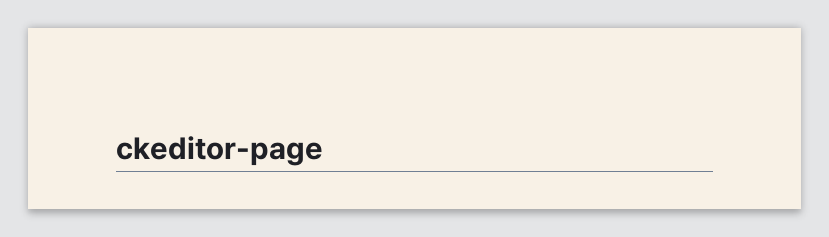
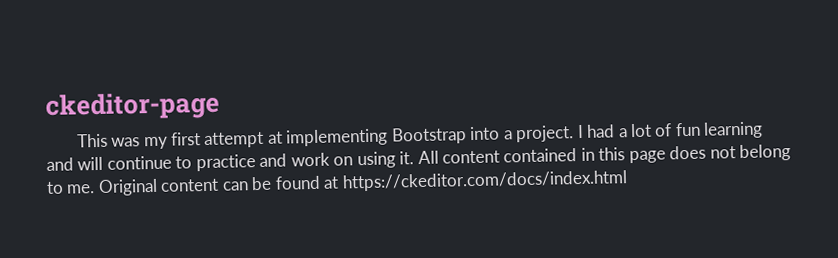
(323, 151) none -> [76,121,764,150] [46,144,792,172] [46,170,628,197] // This was my first attempt at implementing Bootstrap into a project. I had a lot of fun learning and will continue to practice and work on using it. All content contained in this page does not belong to me. Original content can be found at https://ckeditor.com/docs/index.html

